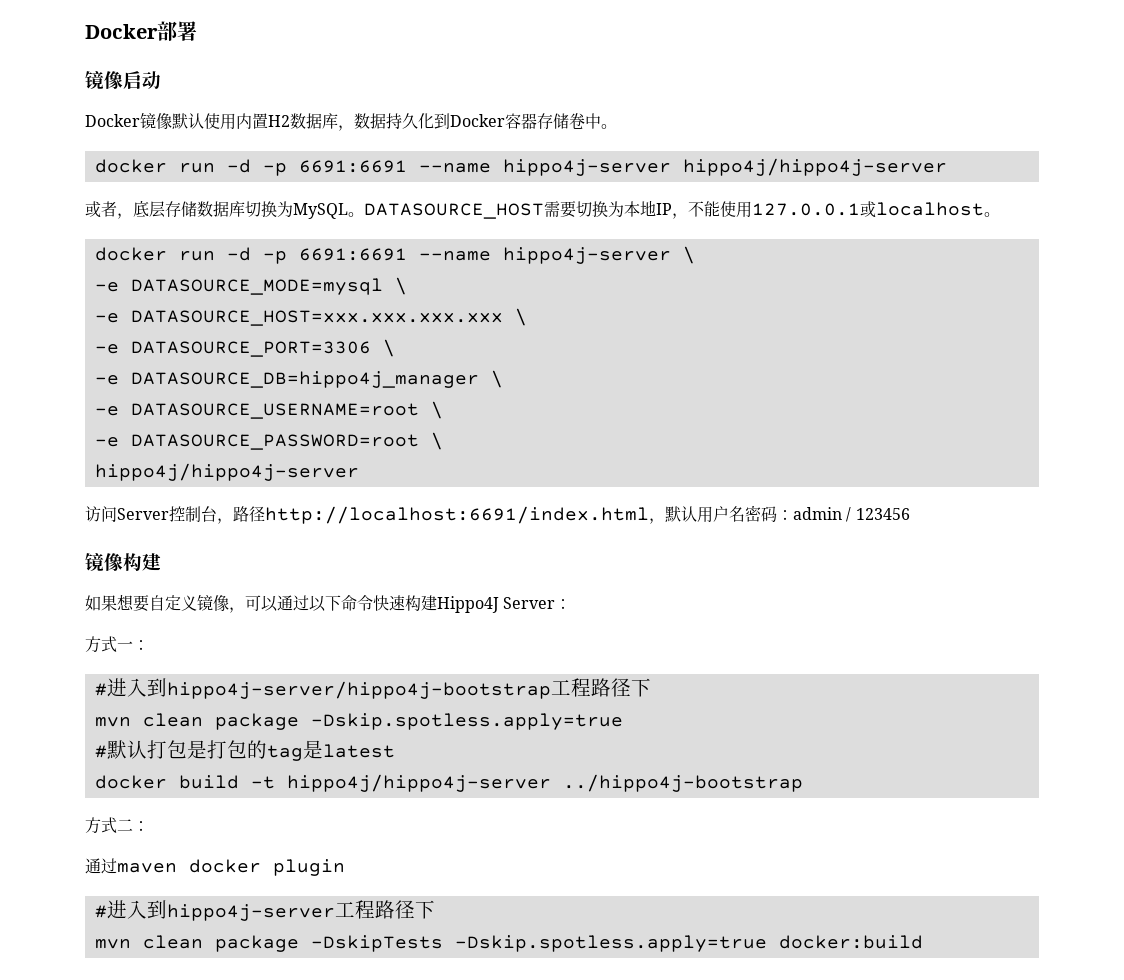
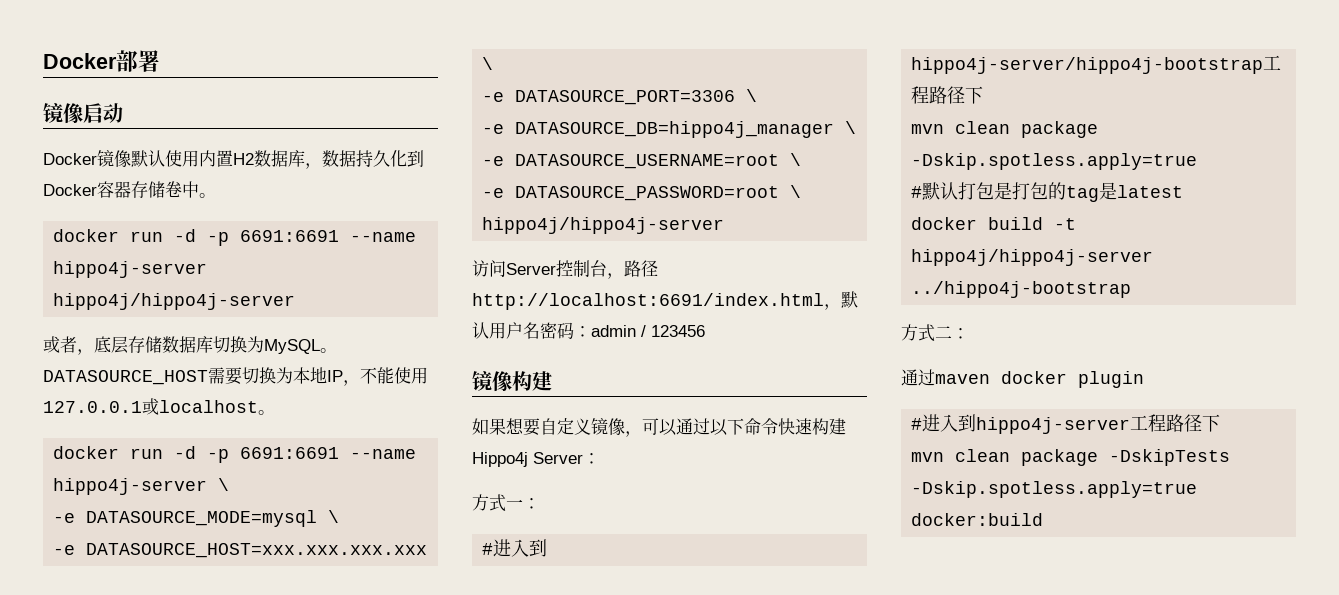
[437,596,499,613] Hippo4J -> [472,452,528,467] Hippo4j

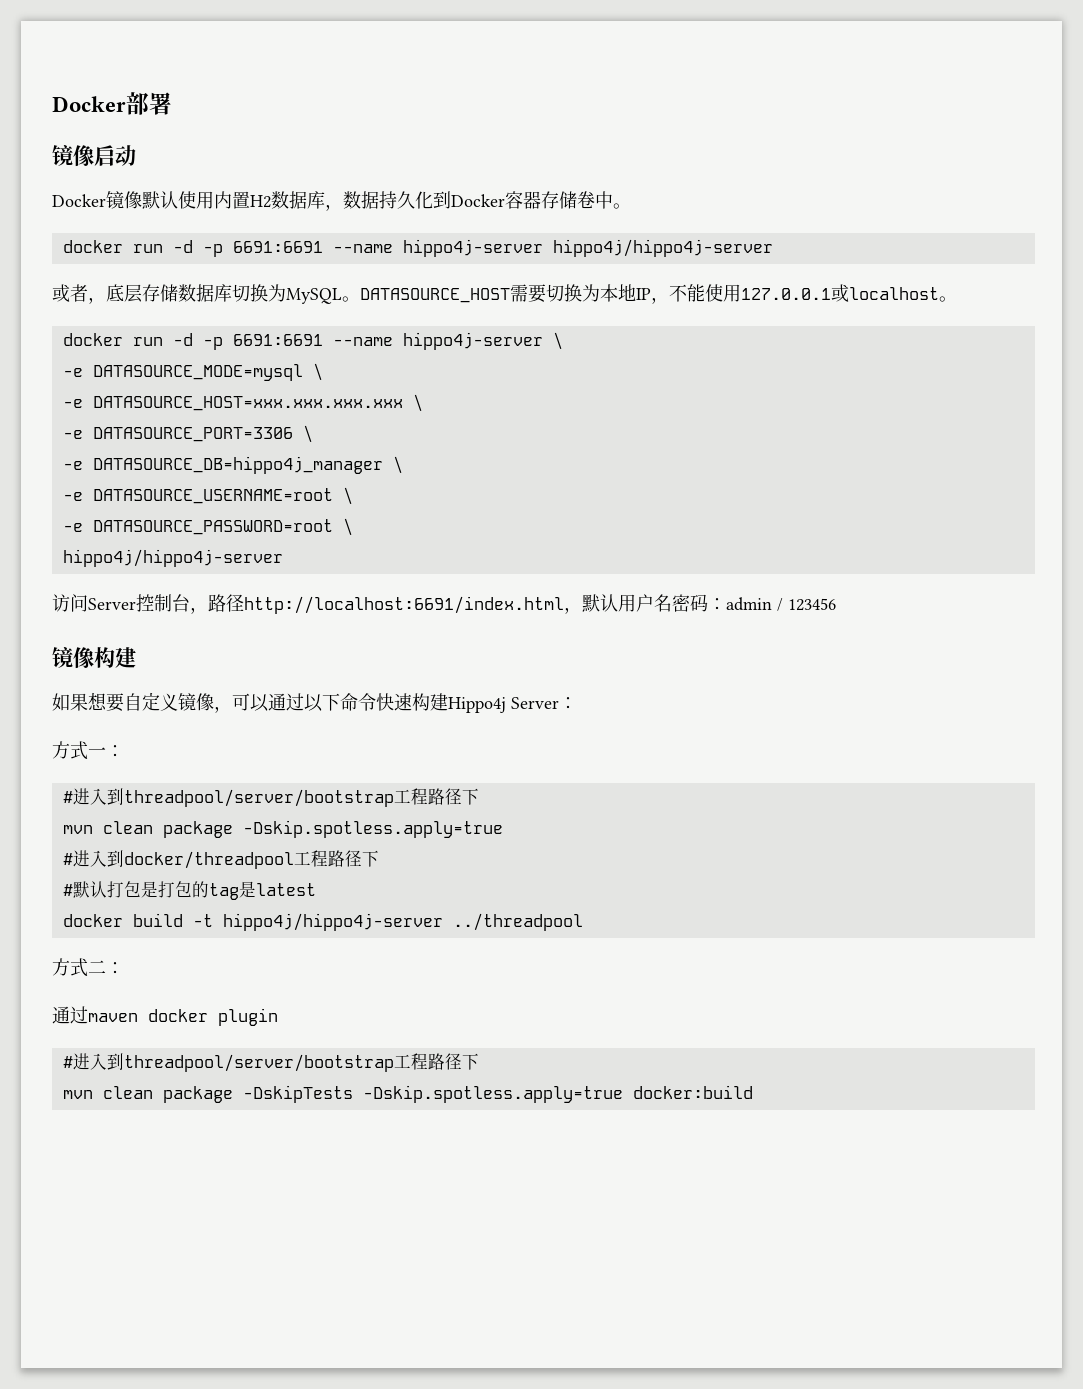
[911,57,1264,74] hippo4j-server/hippo4j-bootstrap -> [123,789,394,807] threadpool/server/bootstrap
(1198, 161) none -> [62,850,379,869] // #进入到docker/threadpool工程路径下
[911,281,1132,298] ../hippo4j-bootstrap -> [452,913,583,931] ../threadpool
[976,417,1131,434] hippo4j-server -> [123,1054,394,1072] threadpool/server/bootstrap

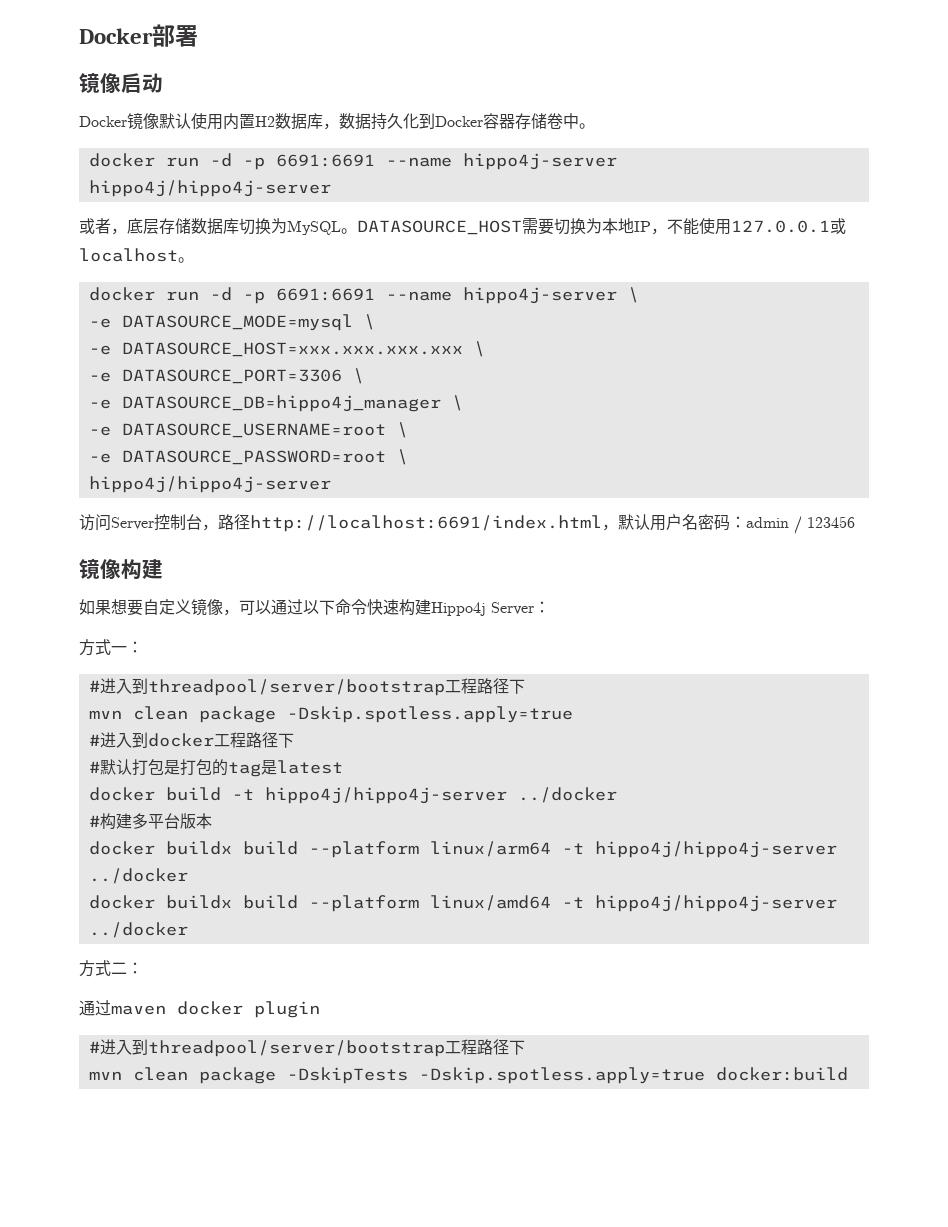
[123,851,294,869] docker/threadpool -> [147,733,214,747] docker
[452,913,583,931] ../threadpool -> [517,787,617,803] [88,813,212,830] [88,841,837,858] [88,868,188,884] [88,895,837,912] [88,922,188,938] ../docker // #构建多平台版本 // docker buildx build --platform linux/arm64 -t hippo4j/hippo4j-server ../docker // docker buildx build --platform linux/amd64 -t hippo4j/hippo4j-server ../docker

